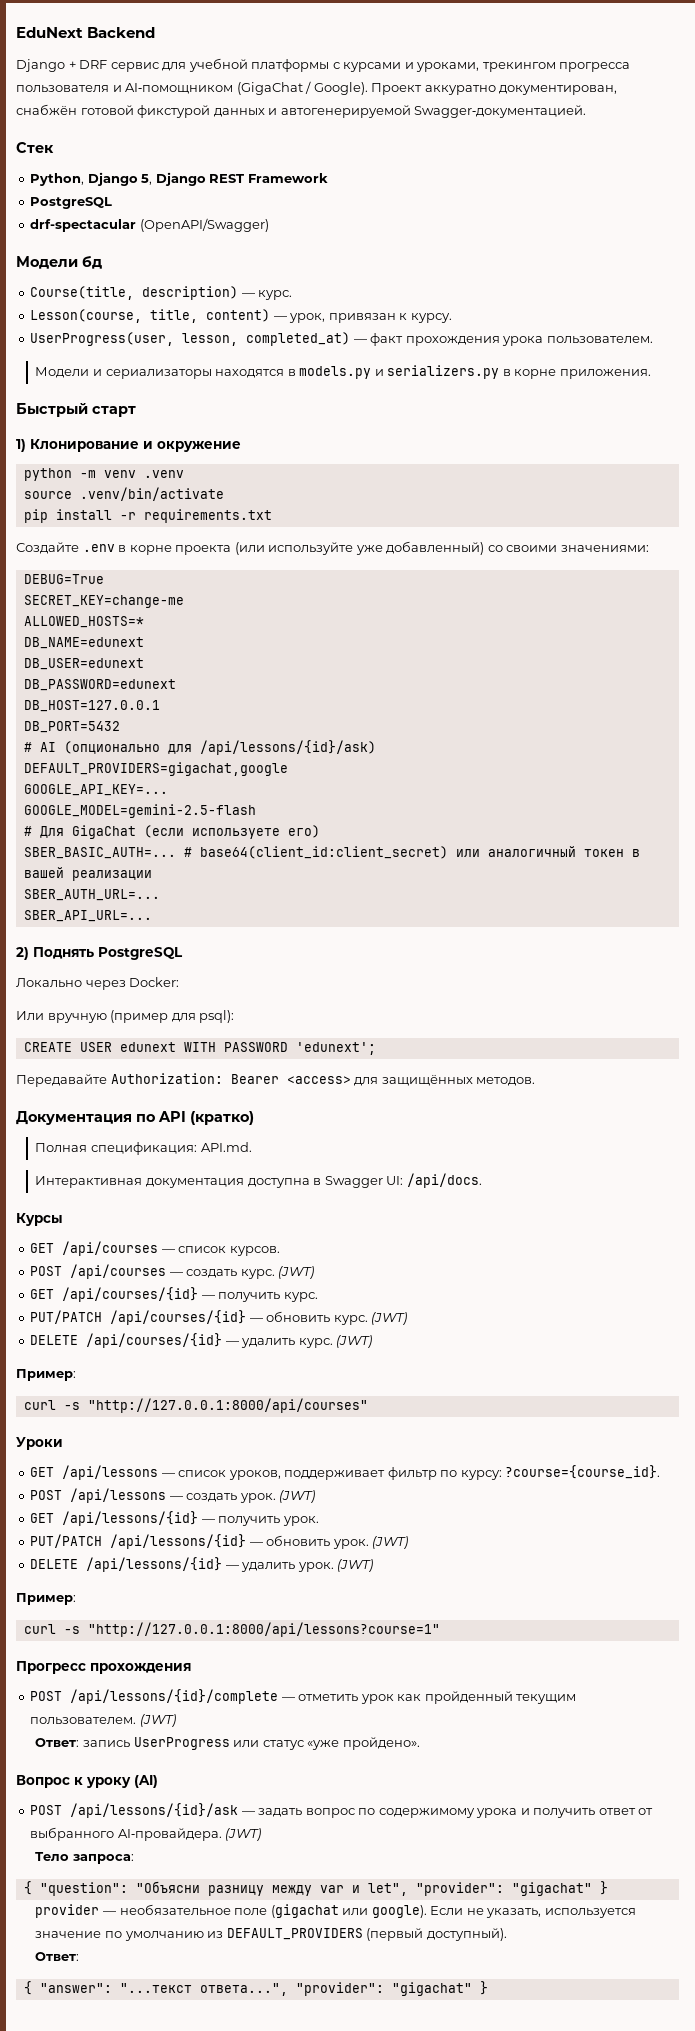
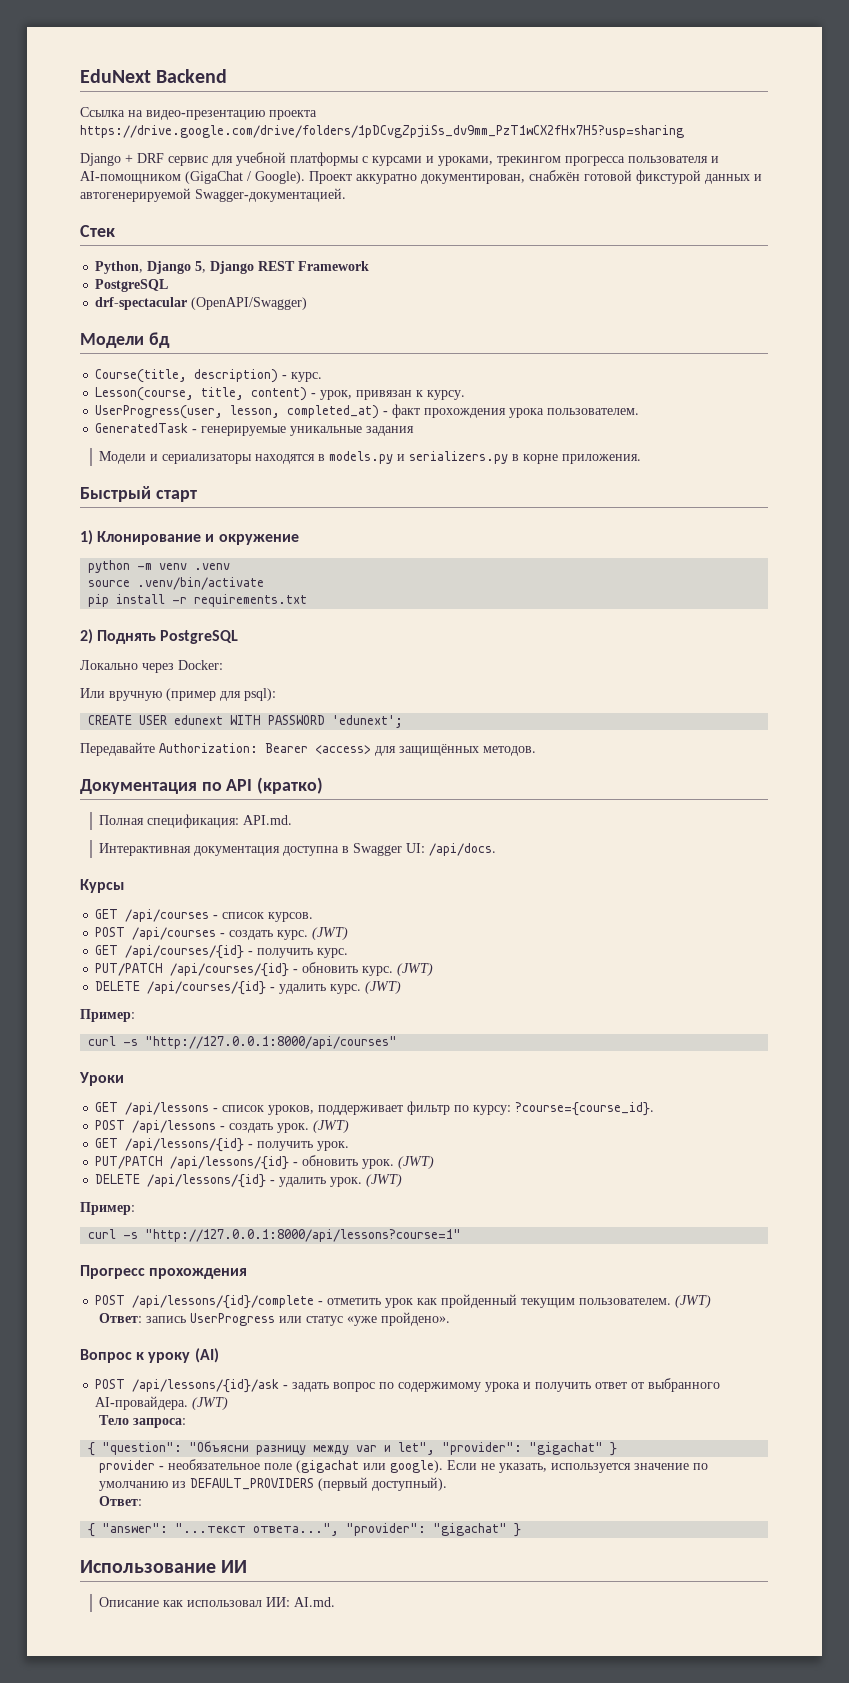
(156, 32) none -> [80,107,317,120] [80,125,684,138] // Ссылка на видео-презентацию проекта https://drive.google.com/drive/folders/1pDCvgZpjiSs_dv9mm_PzT1wCX2fHx7H5?usp=sharing
[241,293,255,297] — -> [282,375,288,379] -
[273,316,287,320] — -> [311,393,317,397] -
[353,339,367,343] — -> [383,411,389,415] -
(653, 340) none -> [95,423,415,436] // GeneratedTask - генерируемые уникальные задания
[16,541,649,555] [23,574,104,584] [23,595,184,608] [23,616,144,628] [23,637,144,649] [23,658,144,670] [23,679,176,691] [23,700,160,712] [23,721,120,733] [23,740,376,755] [23,762,288,776] [23,784,168,796] [23,804,256,818] [23,825,320,839] [23,846,640,859] [23,867,152,881] [23,889,160,901] [23,910,152,922] // Создайте .env в корне проекта (или используйте уже добавленный) со своими значениями: // DEBUG=True // SECRET_KEY=change-me // ALLOWED_HOSTS=* // DB_NAME=edunext // DB_USER=edunext // DB_PASSWORD=edunext // DB_HOST=127.0.0.1 // DB_PORT=5432 // # AI (опционально для /api/lessons/{id}/ask) // DEFAULT_PROVIDERS=gigachat,google // GOOGLE_API_KEY=... // GOOGLE_MODEL=gemini-2.5-flash // # Для GigaChat (если используете его) // SBER_BASIC_AUTH=... # base64(client_id:client_secret) или аналогичный токен в вашей реализации // SBER_AUTH_URL=... // SBER_API_URL=... -> (308, 600) none
[161,1249,175,1253] — -> [213,915,219,919] -
[169,1272,183,1276] — -> [220,933,226,937] -
[201,1295,215,1299] — -> [248,951,254,955] -
[249,1318,263,1322] — -> [293,969,299,973] -
[225,1341,239,1345] — -> [270,987,276,991] -
[161,1473,175,1477] — -> [213,1108,219,1112] -
[169,1496,183,1500] — -> [220,1126,226,1130] -
[201,1519,215,1523] — -> [248,1144,254,1148] -
[249,1542,263,1546] — -> [293,1162,299,1166] -
[225,1565,239,1569] — -> [270,1180,276,1184] -
[281,1697,295,1701] — -> [318,1301,324,1305] -
[241,1811,255,1815] — -> [283,1385,289,1389] -
[102,1911,116,1915] — -> [159,1466,165,1470] -
(488, 1988) none -> [80,1560,248,1573] [99,1597,336,1607] // Использование ИИ // Описание как использовал ИИ: AI.md.

